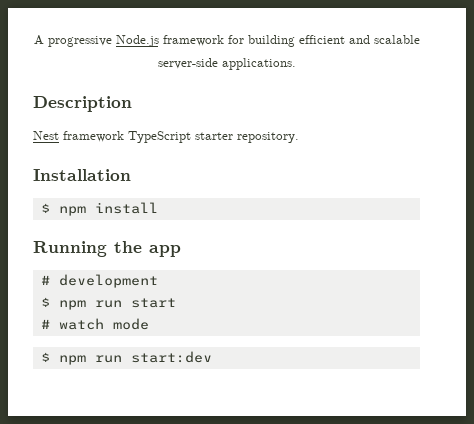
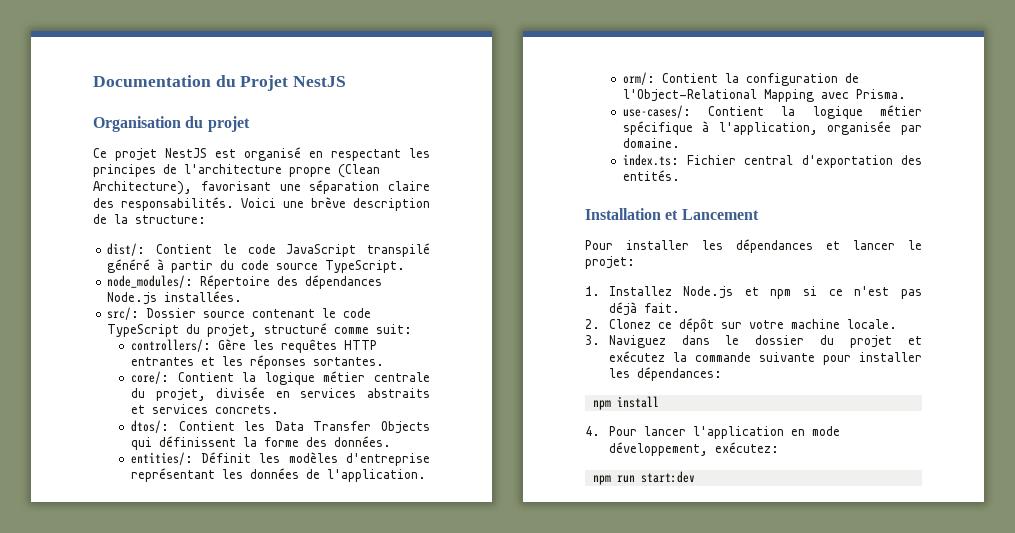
[33,35,420,47] [157,58,296,70] [33,96,132,112] [33,131,299,143] [33,169,131,181] [40,202,158,216] [33,241,181,257] [40,274,158,288] [40,297,176,310] [40,318,149,330] [40,352,50,362] A progressive Node.js framework for building efficient and scalable server-side applications. // Description // Nest framework TypeScript starter repository. // Installation // $ npm install // Running the app // # development // $ npm run start // # watch mode // $ -> [93,75,347,91] [93,116,250,132] [93,147,430,161] [93,164,380,178] [93,180,430,195] [93,197,430,211] [93,214,206,224] [107,243,430,257] [107,259,406,273] [107,275,383,289] [107,291,243,305] [107,307,372,320] [107,323,413,337] [130,339,377,353] [130,355,384,369] [130,371,430,385] [130,387,430,401] [130,404,279,414] [130,420,430,434] [130,436,391,450] [130,452,430,466] [130,468,426,482] [622,72,859,86] [622,89,906,102] [622,105,922,119] [622,121,922,135] [622,138,680,148] [622,154,922,168] [622,170,680,181] [585,208,759,220] [585,239,922,253] [585,256,635,269] [585,286,922,299] [608,302,680,316] [585,318,897,332] [585,335,922,348] [608,351,922,365] [608,367,722,381] [592,396,659,410] [585,426,840,439] [608,442,779,456] Documentation du Projet NestJS // Organisation du projet // Ce projet NestJS est organisé en respectant les principes de l'architecture propre (Clean Architecture), favorisant une séparation claire des responsabilités. Voici une brève description de la structure: // dist/: Contient le code JavaScript transpilé généré à partir du code source TypeScript. // node_modules/: Répertoire des dépendances Node.js installées. // src/: Dossier source contenant le code TypeScript du projet, structuré comme suit: // controllers/: Gère les requêtes HTTP entrantes et les réponses sortantes. // core/: Contient la logique métier centrale du projet, divisée en services abstraits et services concrets. // dtos/: Contient les Data Transfer Objects qui définissent la forme des données. // entities/: Définit les modèles d'entreprise représentant les données de l'application. // orm/: Contient la configuration de l'Object-Relational Mapping avec Prisma. // use-cases/: Contient la logique métier spécifique à l'application, organisée par domaine. // index.ts: Fichier central d'exportation des entités. // Installation et Lancement // Pour installer les dépendances et lancer le projet: // 1. Installez Node.js et npm si ce n'est pas déjà fait. // 2. Clonez ce dépôt sur votre machine locale. // 3. Naviguez dans le dossier du projet et exécutez la commande suivante pour installer les dépendances: // npm install // 4. Pour lancer l'application en mode développement, exécutez: //

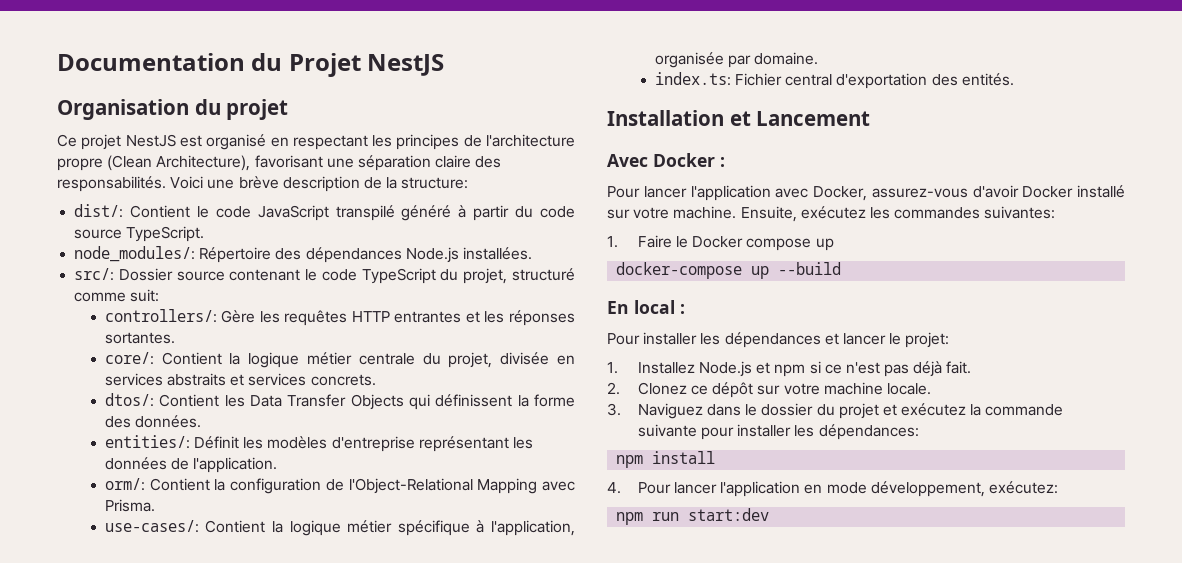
(759, 214) none -> [607,153,725,167] [607,185,1125,201] [607,206,1056,222] [607,235,834,251] [616,262,842,279] [607,300,685,314] // Avec Docker : // Pour lancer l'application avec Docker, assurez-vous d'avoir Docker installé sur votre machine. Ensuite, exécutez les commandes suivantes: // 1. Faire le Docker compose up // docker-compose up --build // En local :

